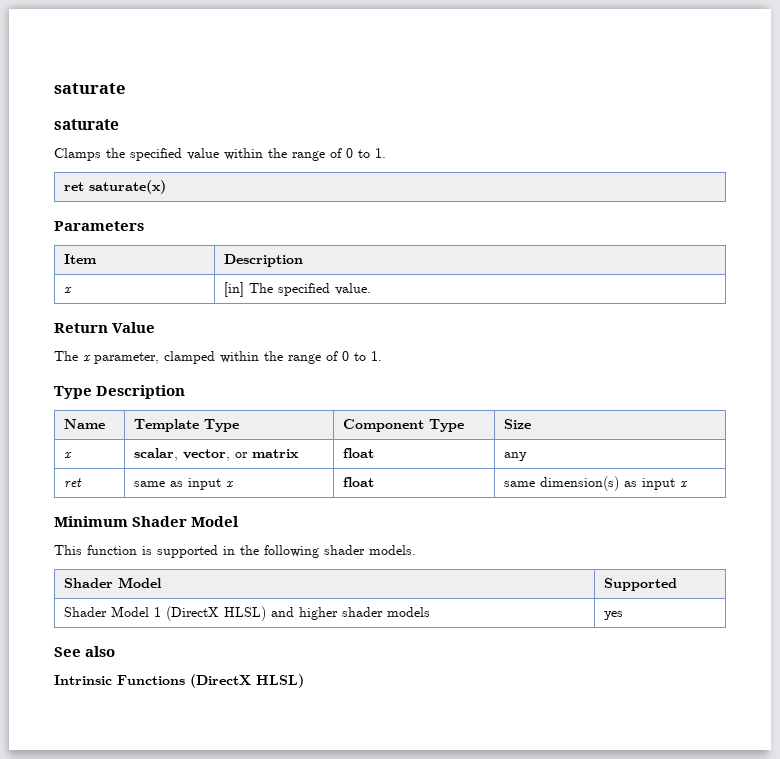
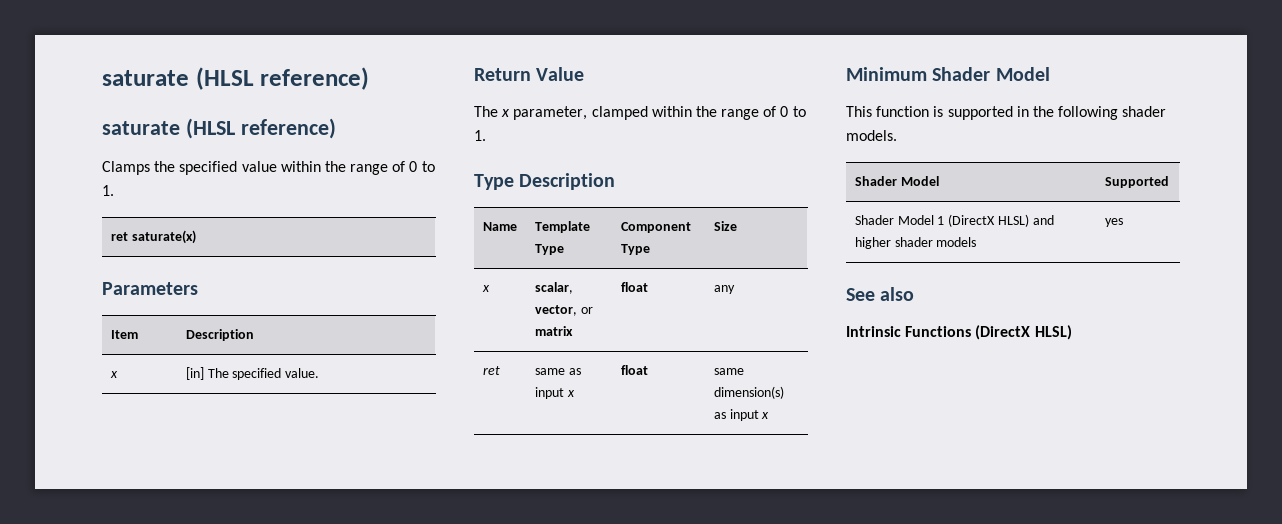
[54,83,125,94] [54,119,119,130] saturate // saturate -> [102,67,370,90] [102,118,336,139] saturate (HLSL reference) // saturate (HLSL reference)

